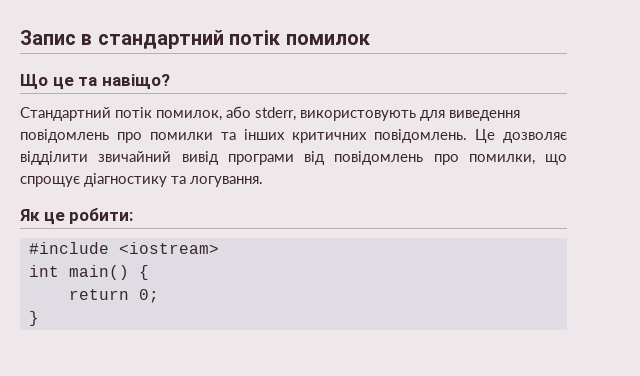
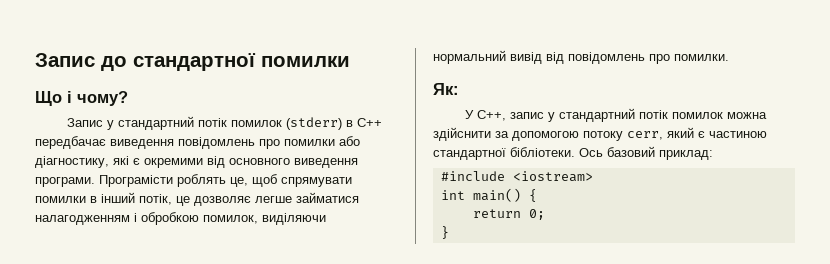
[20,30,370,49] [20,74,170,90] [20,106,520,121] [20,129,567,143] [20,151,567,165] [20,173,263,187] [20,208,134,225] Запис в стандартний потік помилок // Що це та навіщо? // Стандартний потік помилок, або stderr, використовують для виведення повідомлень про помилки та інших критичних повідомлень. Це дозволяє відділити звичайний вивід програми від повідомлень про помилки, що спрощує діагностику та логування. // Як це робити: -> [35,53,350,71] [35,91,128,106] [66,116,382,130] [35,136,360,149] [35,156,358,168] [35,174,352,187] [35,192,359,206] [35,212,326,225] [433,50,729,64] [433,83,459,95] [464,108,767,122] [433,127,767,141] [433,146,713,160] Запис до стандартної помилки // Що і чому? // Запис у стандартний потік помилок (stderr) в C++ передбачає виведення повідомлень про помилки або діагностику, які є окремими від основного виведення програми. Програмісти роблять це, щоб спрямувати помилки в інший потік, це дозволяє легше займатися налагодженням і обробкою помилок, виділяючи нормальний вивід від повідомлень про помилки. // Як: // У C++, запис у стандартний потік помилок можна здійснити за допомогою потоку cerr, який є частиною стандартної бібліотеки. Ось базовий приклад:

